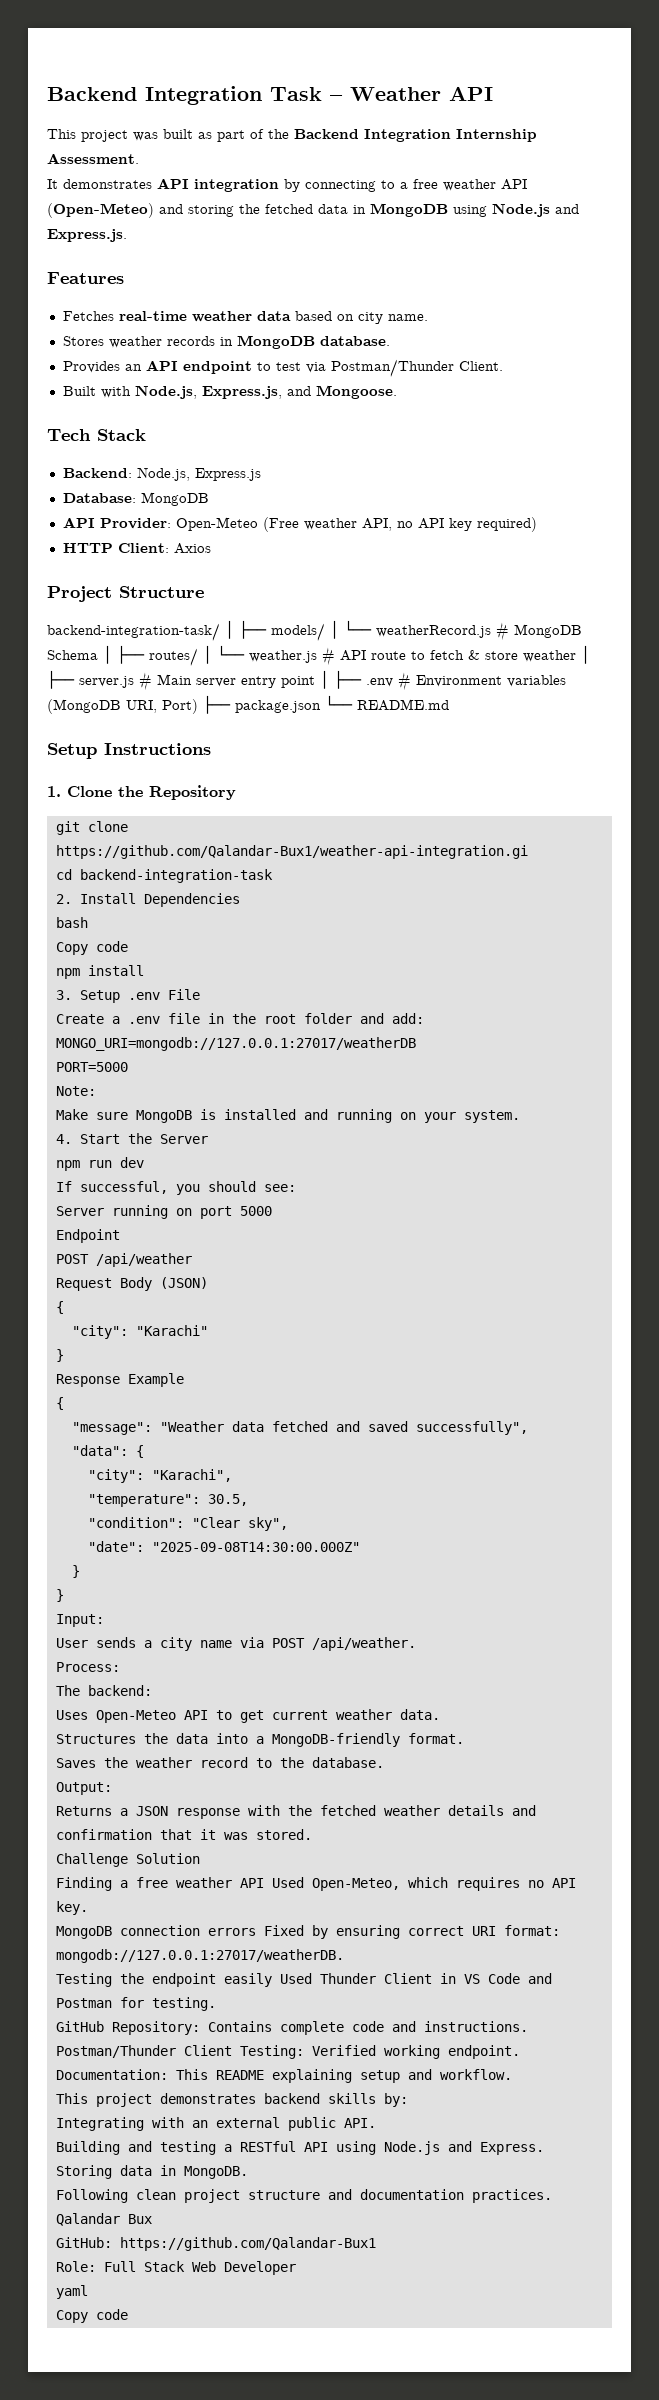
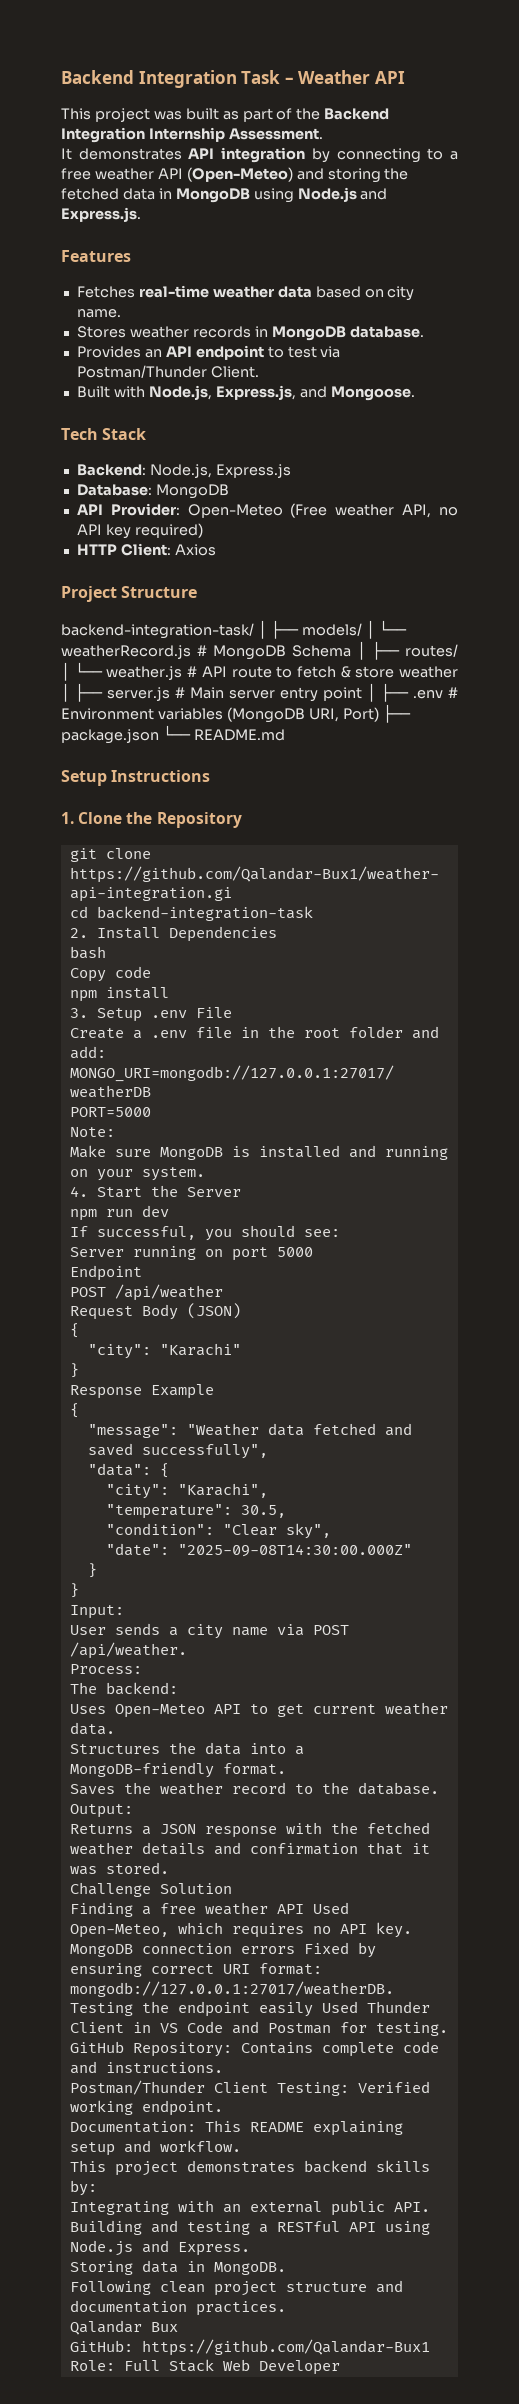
[55,2285,88,2299] [55,2309,128,2323] // yaml // Copy code -> (340, 2367) none

